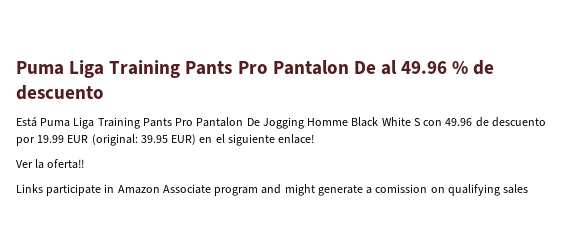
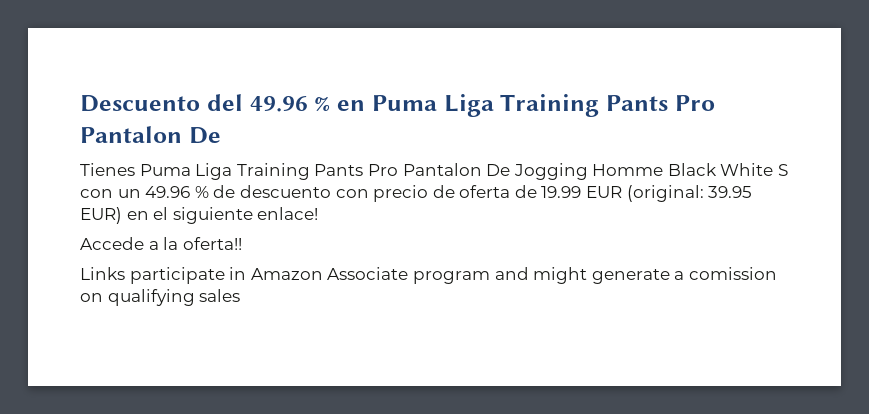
[16,60,495,78] [16,85,104,100] [16,117,37,127] Puma Liga Training Pants Pro Pantalon De al 49.96 % de descuento // Está -> [80,94,715,117] [80,126,221,144] [80,163,135,176] Descuento del 49.96 % en Puma Liga Training Pants Pro Pantalon De // Tienes
[445,117,546,127] [16,137,35,146] 49.96 de descuento por -> [117,185,537,202] un 49.96 % de descuento con precio de oferta de
[16,160,33,168] Ver -> [80,237,159,250] Accede a

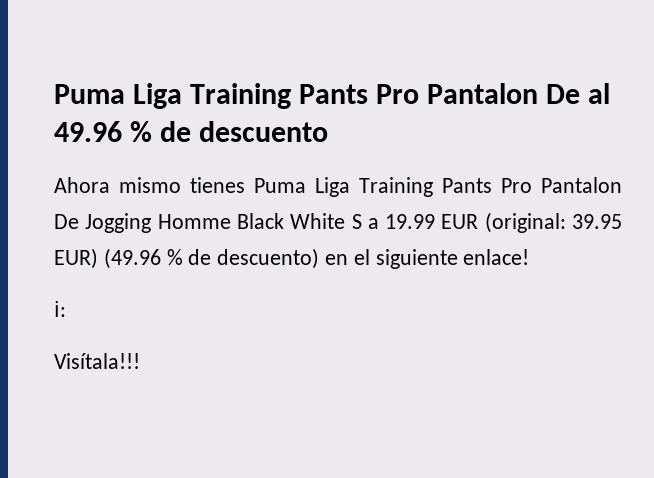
[80,94,715,117] [80,126,221,144] [80,163,135,176] Descuento del 49.96 % en Puma Liga Training Pants Pro Pantalon De // Tienes -> [54,83,610,109] [54,121,328,142] [54,177,245,193] Puma Liga Training Pants Pro Pantalon De al 49.96 % de descuento // Ahora mismo tienes
[80,185,537,202] con un 49.96 % de descuento con precio de oferta de -> [367,218,379,229] a
(122, 215) none -> [103,248,320,269] (49.96 % de descuento)
[80,237,242,250] [80,267,777,284] [80,289,241,306] Accede a la oferta!! // Links participate in Amazon Associate program and might generate a comission on qualifying sales -> [54,301,66,317] [54,353,140,369] ℹ: // Visítala!!!

